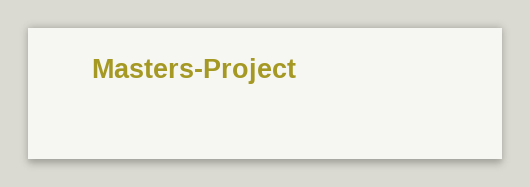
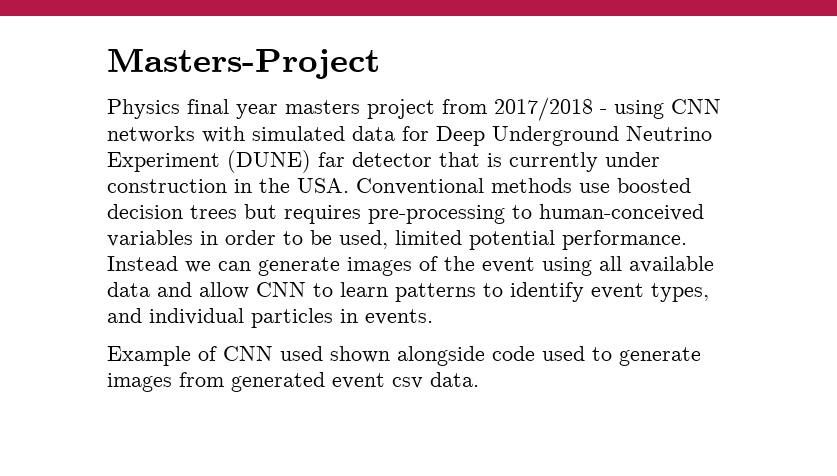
(296, 71) none -> [107,97,721,121] [107,126,712,146] [107,150,660,173] [107,178,691,195] [107,204,704,224] [107,230,687,250] [107,256,714,276] [107,282,709,302] [107,308,433,328] [107,346,701,366] [107,372,479,392] // Physics final year masters project from 2017/2018 - using CNN networks with simulated data for Deep Underground Neutrino Experiment (DUNE) far detector that is currently under construction in the USA. Conventional methods use boosted decision trees but requires pre-processing to human-conceived variables in order to be used, limited potential performance. Instead we can generate images of the event using all available data and allow CNN to learn patterns to identify event types, and individual particles in events. // Example of CNN used shown alongside code used to generate images from generated event csv data.

